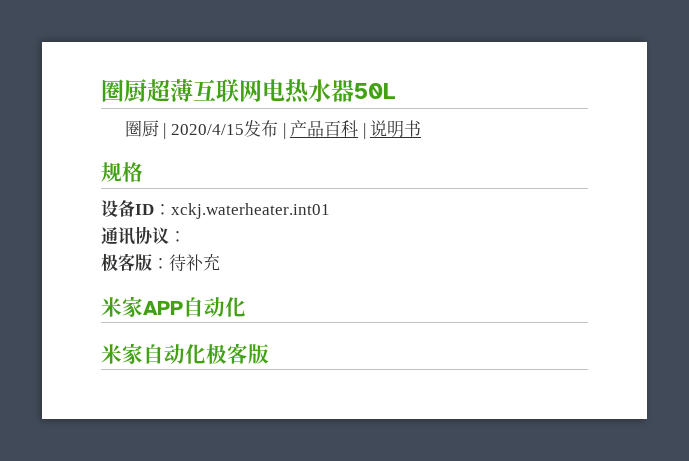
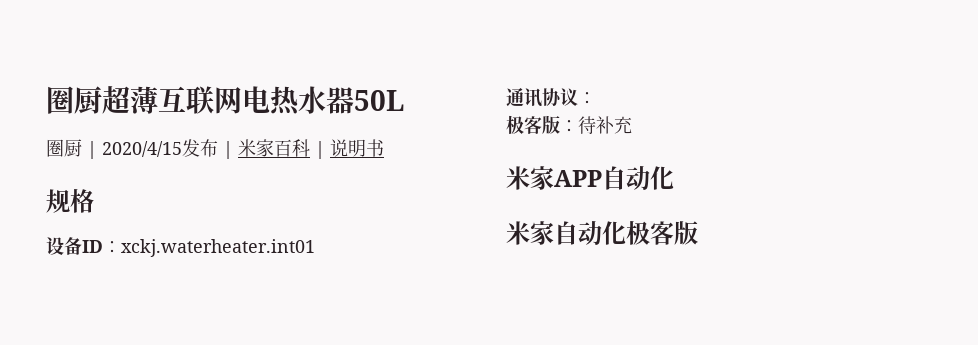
[290,120,325,137] 产品 -> [238,139,274,157] 米家

